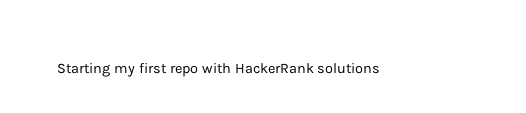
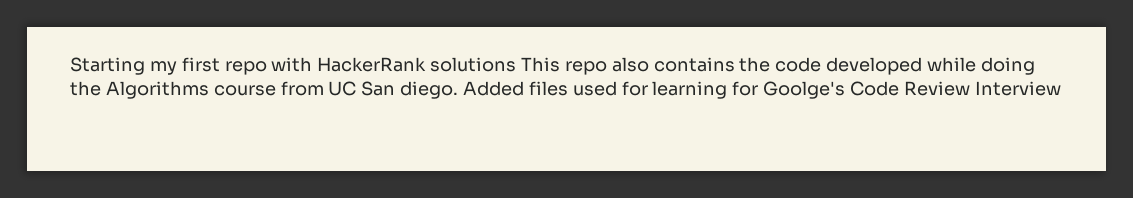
(381, 68) none -> [521,57,1035,75] [70,81,1061,99] This repo also contains the code developed while doing the Algorithms course from UC San diego. Added files used for learning for Goolge's Code Review Interview

